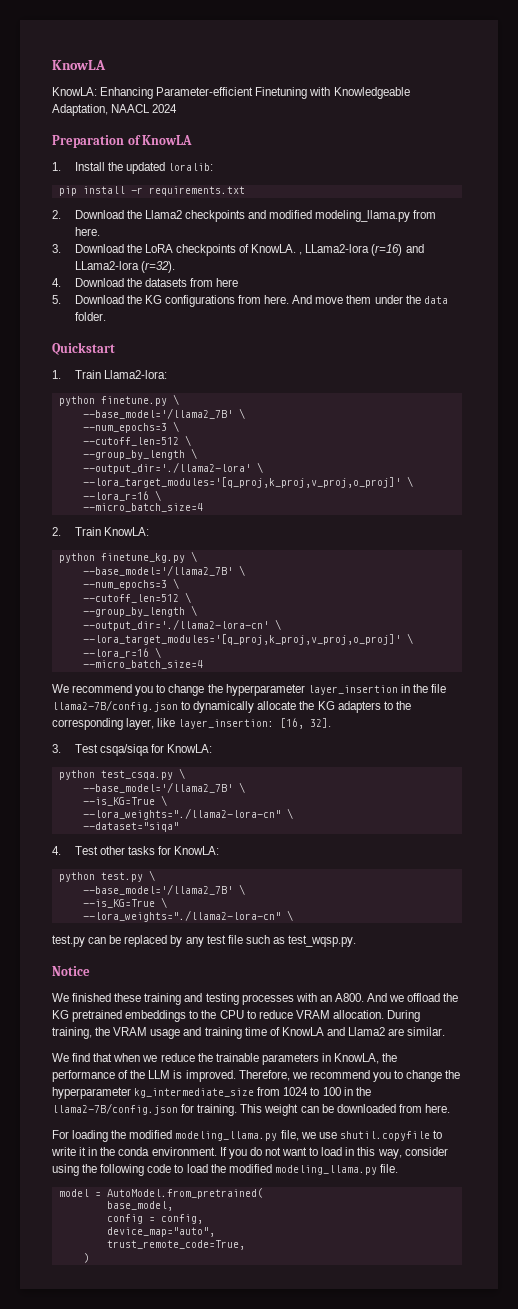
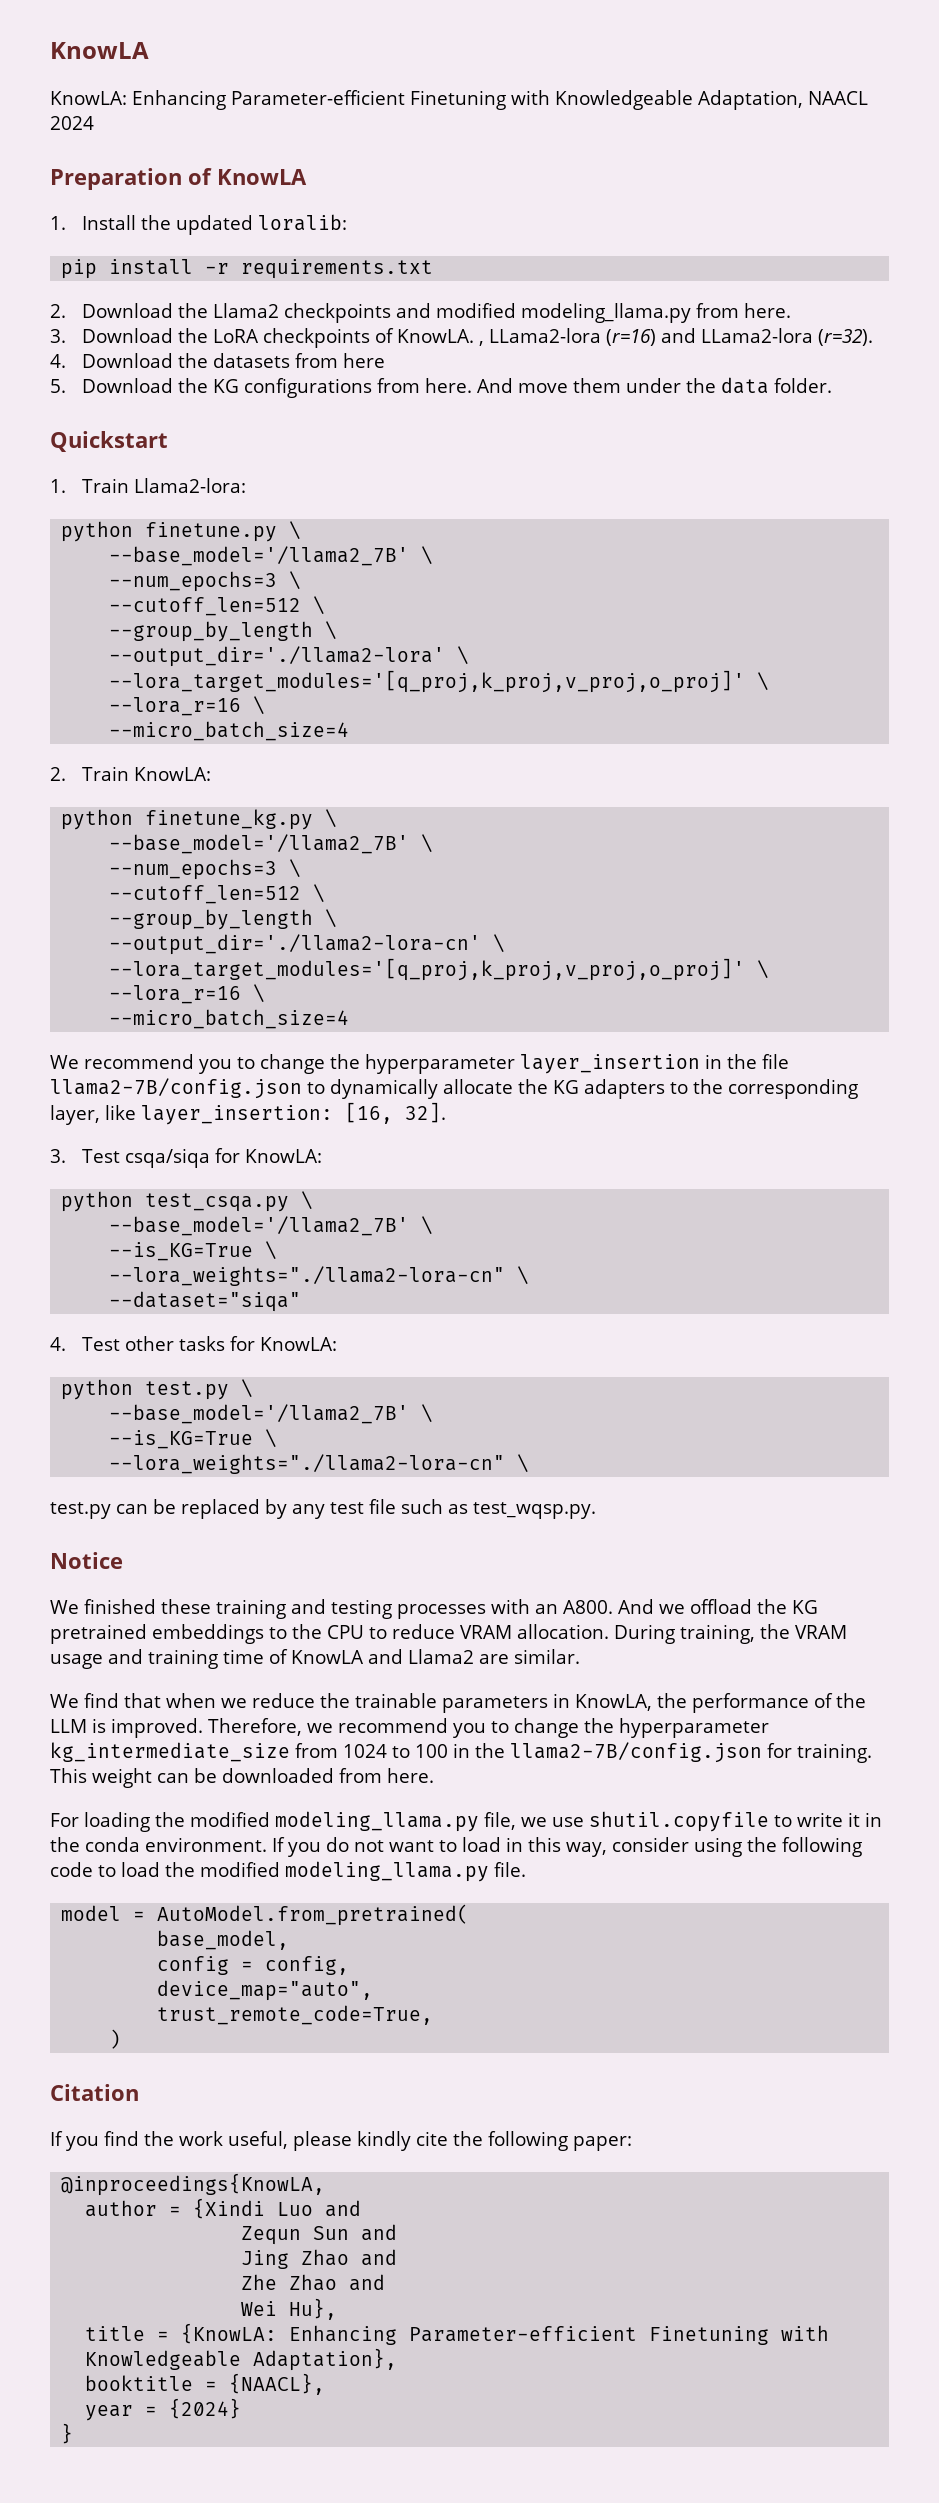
(89, 1258) none -> [50,2084,139,2101] [50,2131,632,2151] [61,2173,326,2196] [85,2198,362,2219] [241,2224,398,2245] [241,2249,398,2269] [241,2274,386,2291] [241,2298,338,2320] [85,2323,830,2345] [85,2348,398,2371] [85,2373,326,2395] [85,2398,242,2421] [61,2423,74,2444] // Citation // If you find the work useful, please kindly cite the following paper: // @inproceedings{KnowLA, // author = {Xindi Luo and // Zequn Sun and // Jing Zhao and // Zhe Zhao and // Wei Hu}, // title = {KnowLA: Enhancing Parameter-efficient Finetuning with Knowledgeable Adaptation}, // booktitle = {NAACL}, // year = {2024} // }

